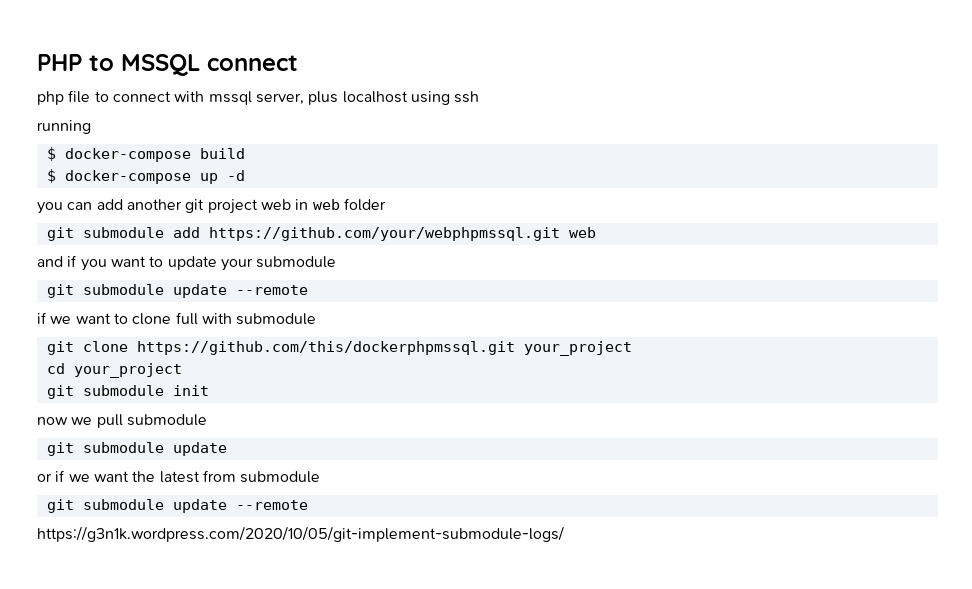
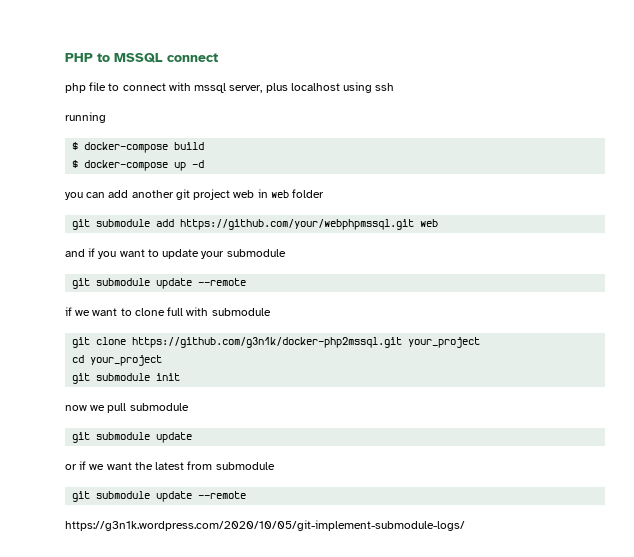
[136,341,515,355] https://github.com/this/dockerphpmssql.git -> [132,337,403,348] https://github.com/g3n1k/docker-php2mssql.git

